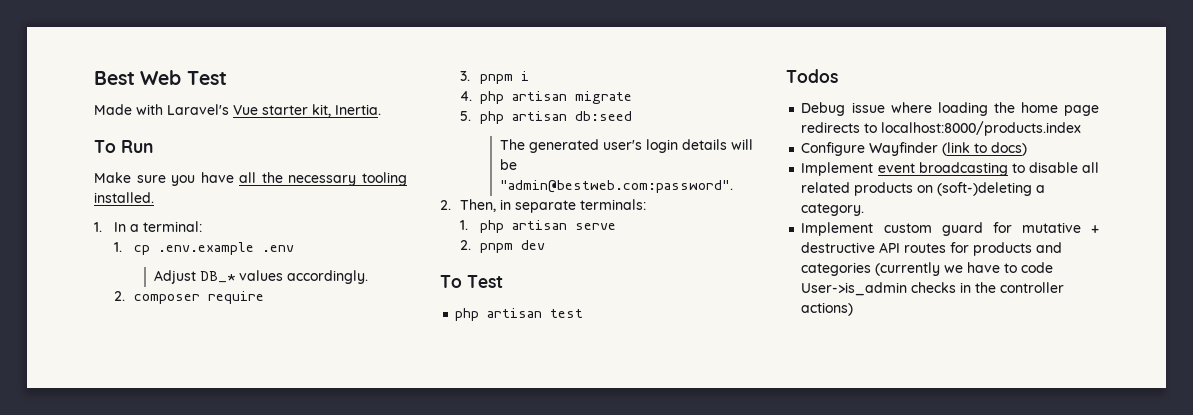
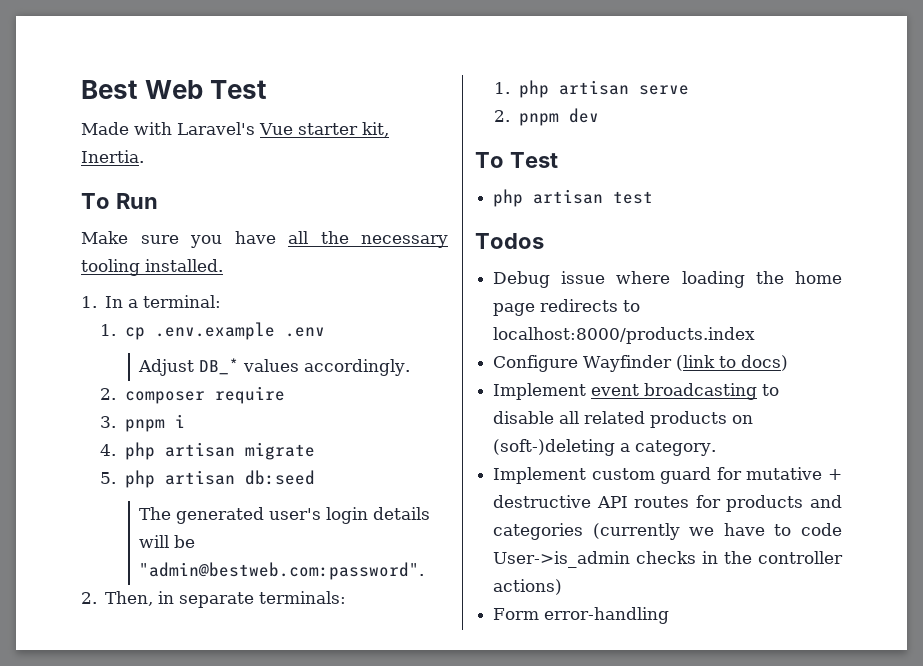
(854, 309) none -> [493,607,670,624] // Form error-handling

